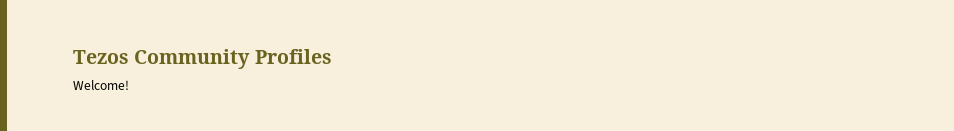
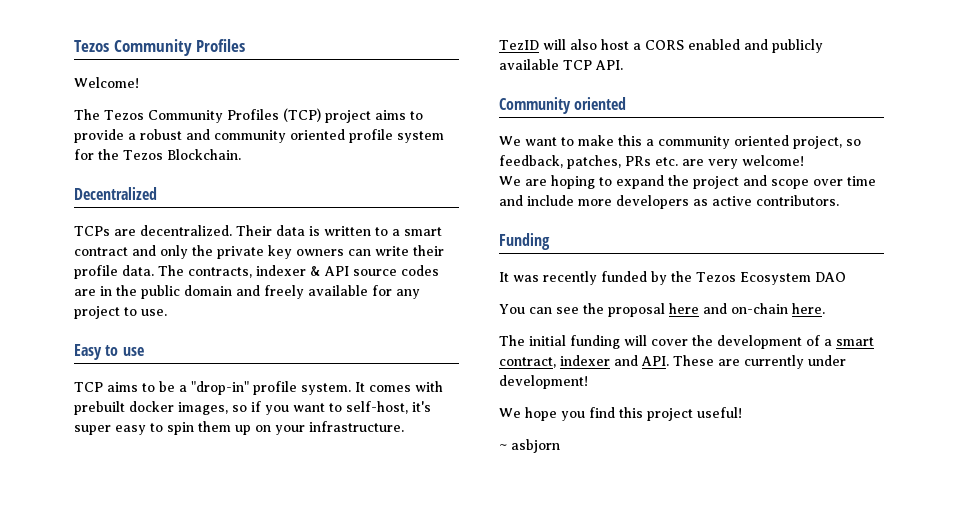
(129, 85) none -> [74,108,423,123] [74,129,444,143] [74,149,241,160] [74,187,157,200] [74,225,442,236] [74,245,444,259] [74,265,439,279] [74,285,420,299] [74,306,167,319] [74,344,144,360] [74,381,443,395] [74,401,431,415] [74,421,404,435] [499,39,823,53] [499,59,623,70] [499,97,627,114] [499,135,861,149] [499,155,804,169] [499,175,876,189] [499,195,839,209] [499,233,550,250] [499,271,846,285] [499,303,825,317] [499,335,874,349] [499,355,846,369] [499,375,588,389] [499,407,742,421] [499,439,560,453] // The Tezos Community Profiles (TCP) project aims to provide a robust and community oriented profile system for the Tezos Blockchain. // Decentralized // TCPs are decentralized. Their data is written to a smart contract and only the private key owners can write their profile data. The contracts, indexer & API source codes are in the public domain and freely available for any project to use. // Easy to use // TCP aims to be a "drop-in" profile system. It comes with prebuilt docker images, so if you want to self-host, it's super easy to spin them up on your infrastructure. // TezID will also host a CORS enabled and publicly available TCP API. // Community oriented // We want to make this a community oriented project, so feedback, patches, PRs etc. are very welcome! // We are hoping to expand the project and scope over time and include more developers as active contributors. // Funding // It was recently funded by the Tezos Ecosystem DAO // You can see the proposal here and on-chain here. // The initial funding will cover the development of a smart contract, indexer and API. These are currently under development! // We hope you find this project useful! // ~ asbjorn

